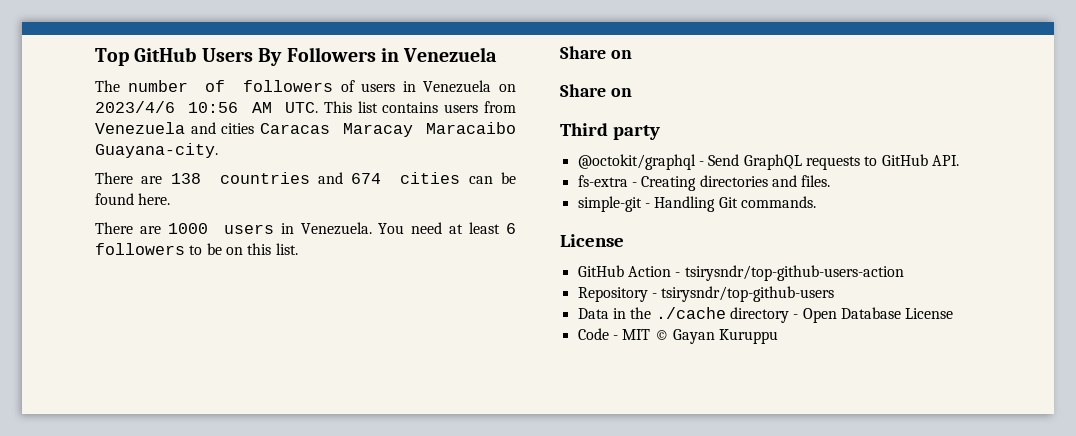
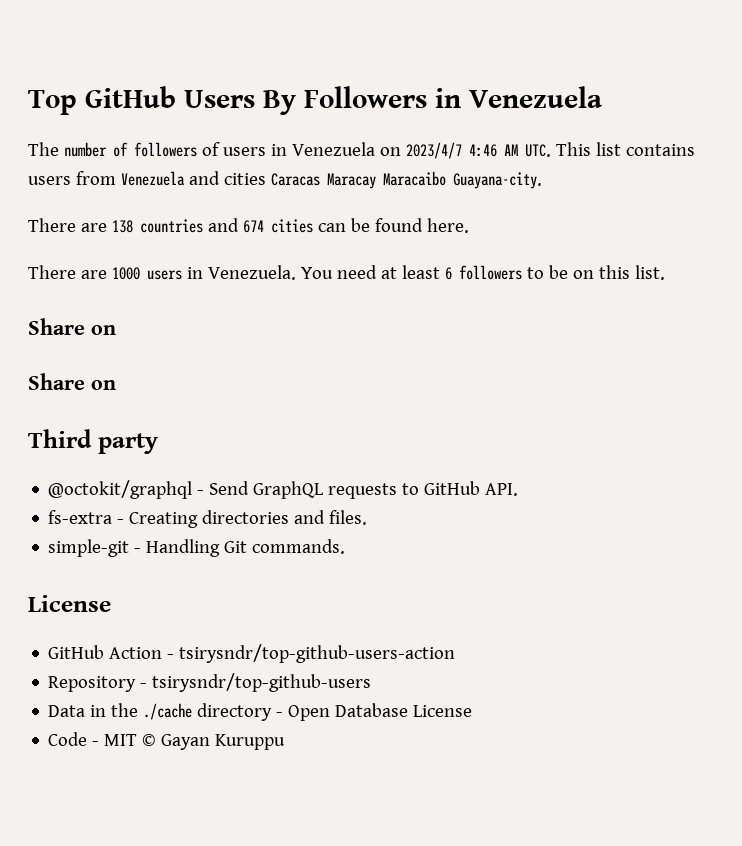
[95,101,239,113] 2023/4/6 10:56 -> [405,142,497,159] 2023/4/7 4:46

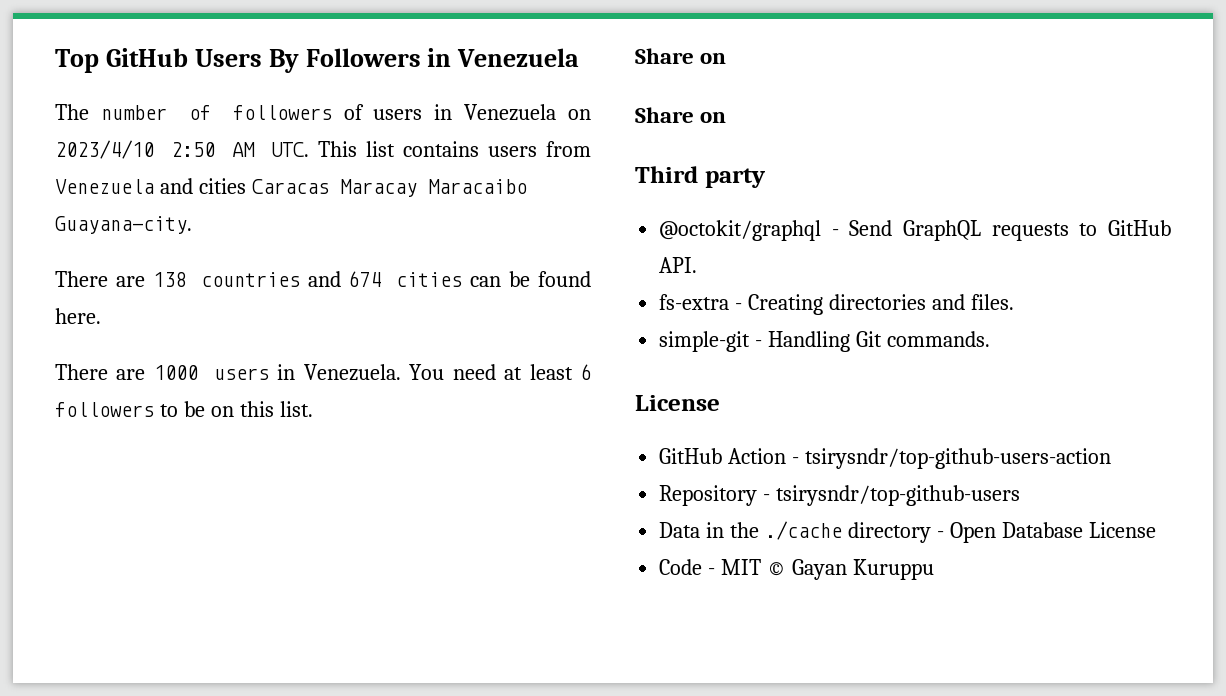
[405,142,497,159] 2023/4/7 4:46 -> [55,140,215,159] 2023/4/10 2:50

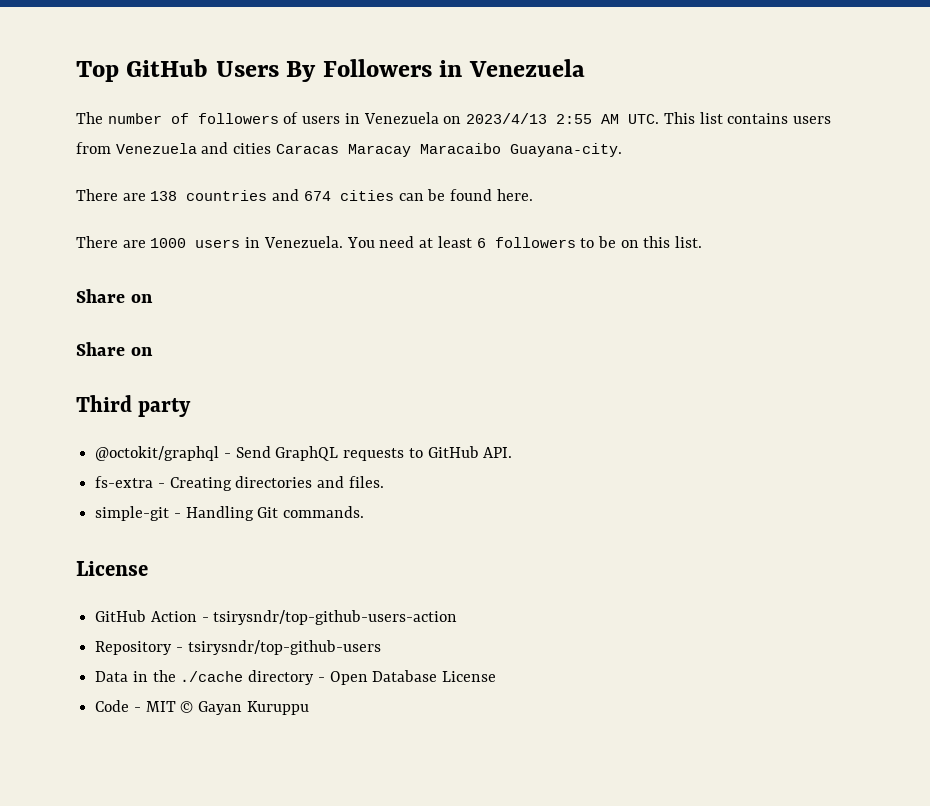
[55,140,215,159] 2023/4/10 2:50 -> [466,113,593,124] 2023/4/13 2:55

